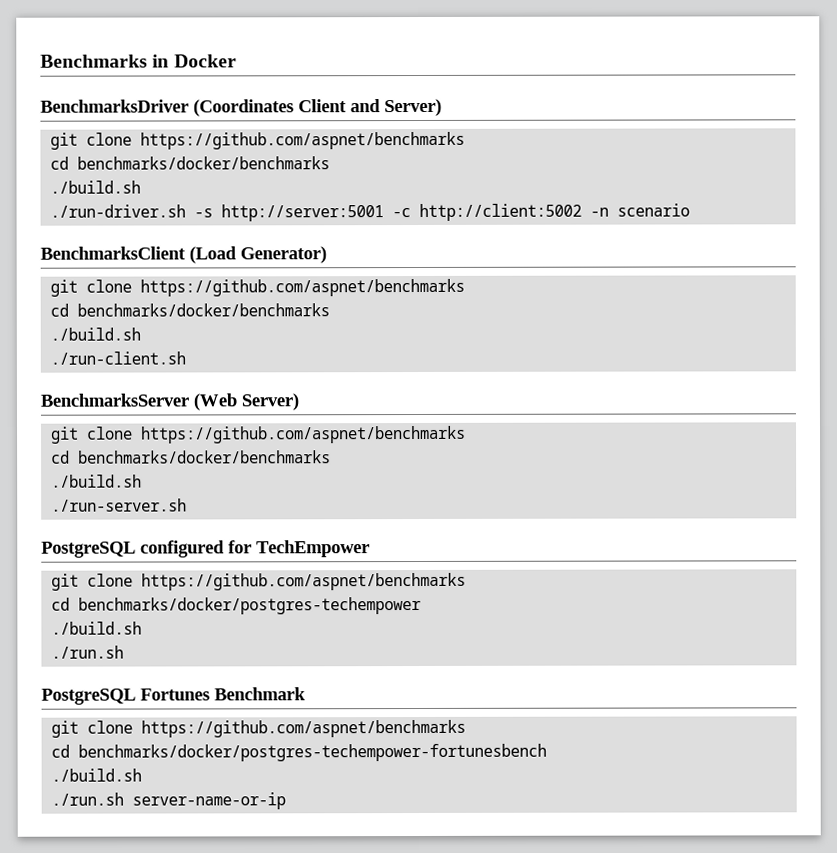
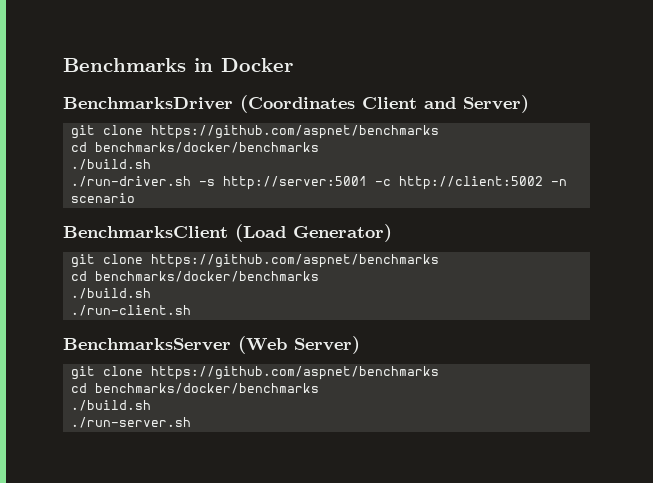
[41,540,370,558] [51,572,467,591] [51,596,422,615] [51,621,143,635] [51,645,125,659] [41,687,306,705] [51,719,467,738] [51,743,548,762] [51,768,143,782] [51,792,287,810] // PostgreSQL configured for TechEmpower // git clone https://github.com/aspnet/benchmarks // cd benchmarks/docker/postgres-techempower // ./build.sh // ./run.sh // PostgreSQL Fortunes Benchmark // git clone https://github.com/aspnet/benchmarks // cd benchmarks/docker/postgres-techempower-fortunesbench // ./build.sh // ./run.sh server-name-or-ip -> (192, 422) none

